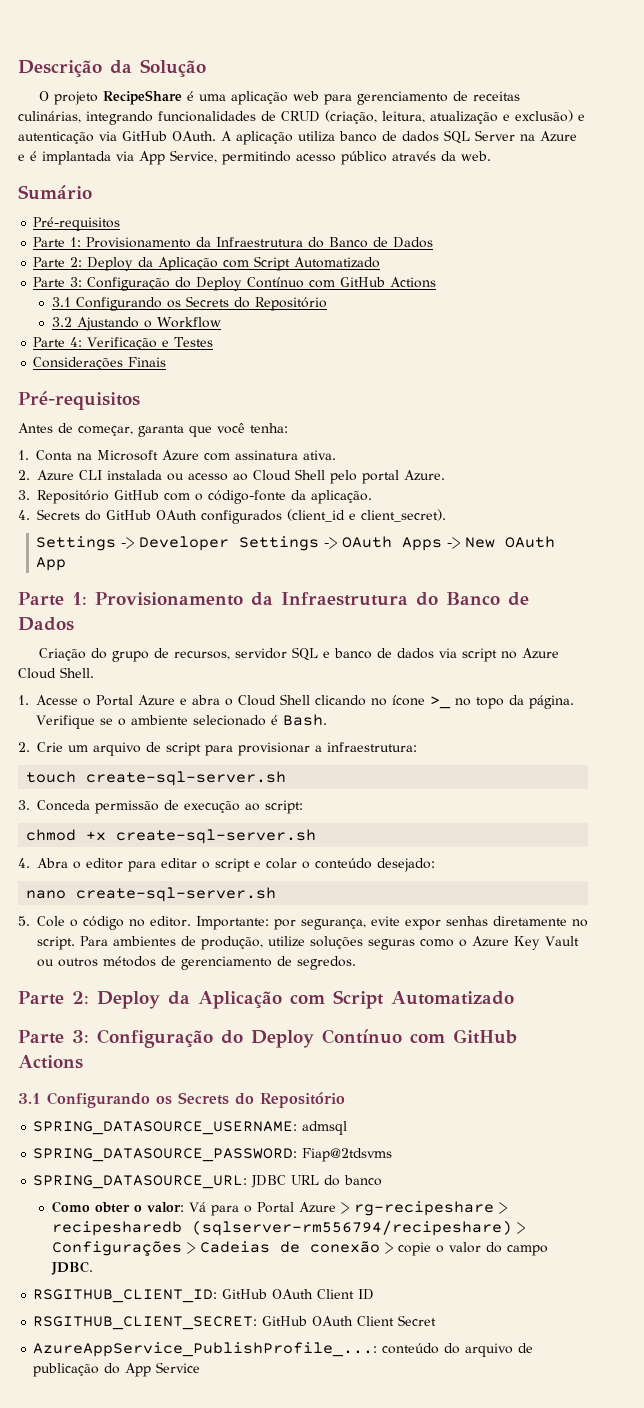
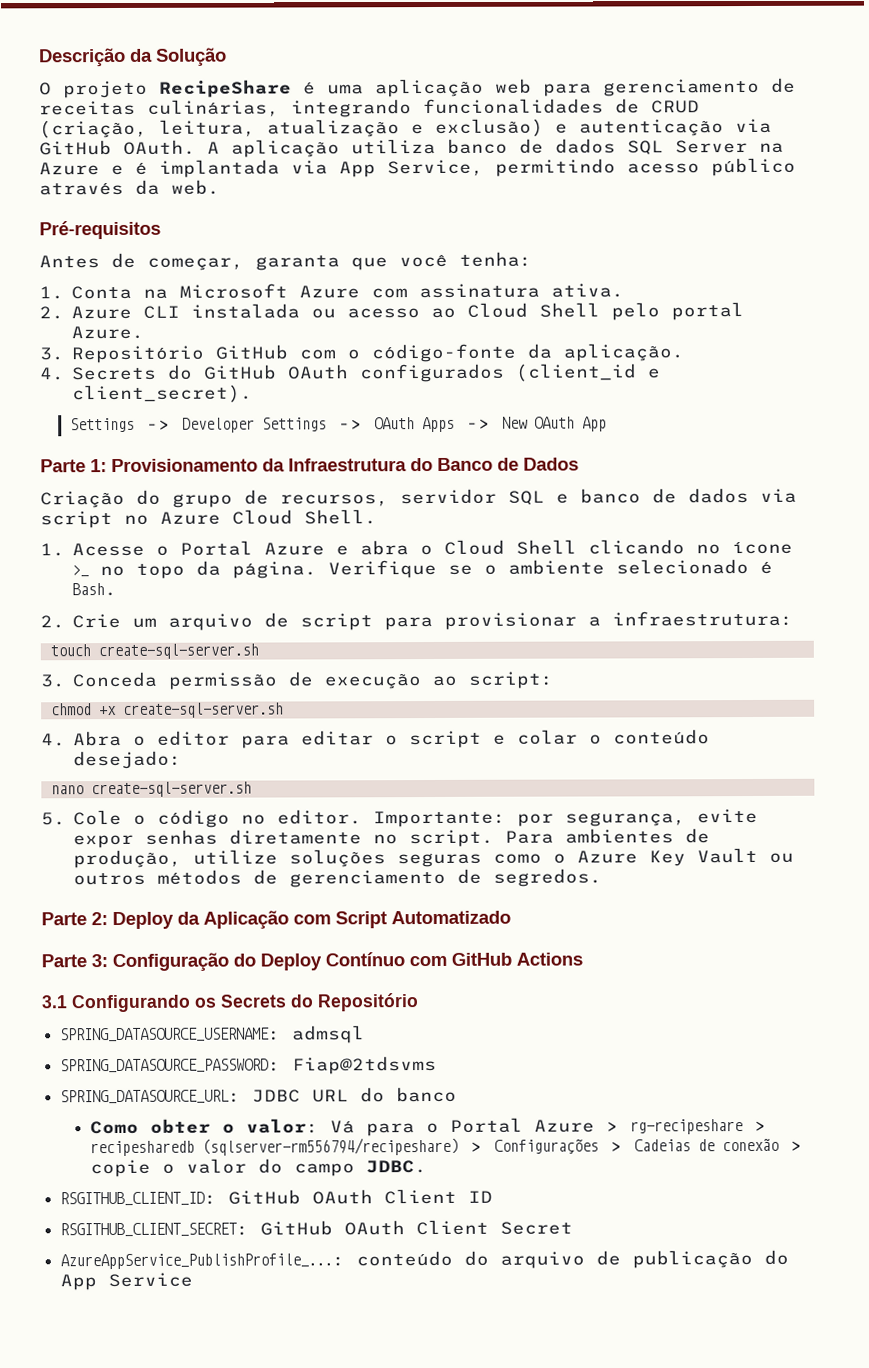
[18,185,92,200] [33,217,121,231] [33,237,434,248] [33,256,381,271] [33,277,437,291] [51,296,327,311] [51,317,221,331] [33,337,214,350] [33,357,167,370] // Sumário // Pré-requisitos // Parte 1: Provisionamento da Infraestrutura do Banco de Dados // Parte 2: Deploy da Aplicação com Script Automatizado // Parte 3: Configuração do Deploy Contínuo com GitHub Actions // 3.1 Configurando os Secrets do Repositório // 3.2 Ajustando o Workflow // Parte 4: Verificação e Testes // Considerações Finais -> (220, 187) none

